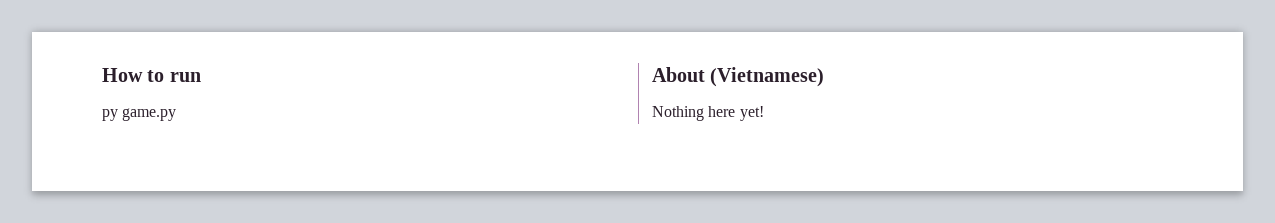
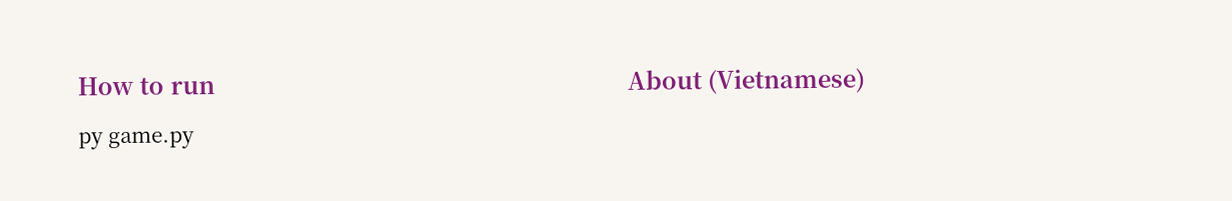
[652,106,764,121] // Nothing here yet! -> (866, 81) none

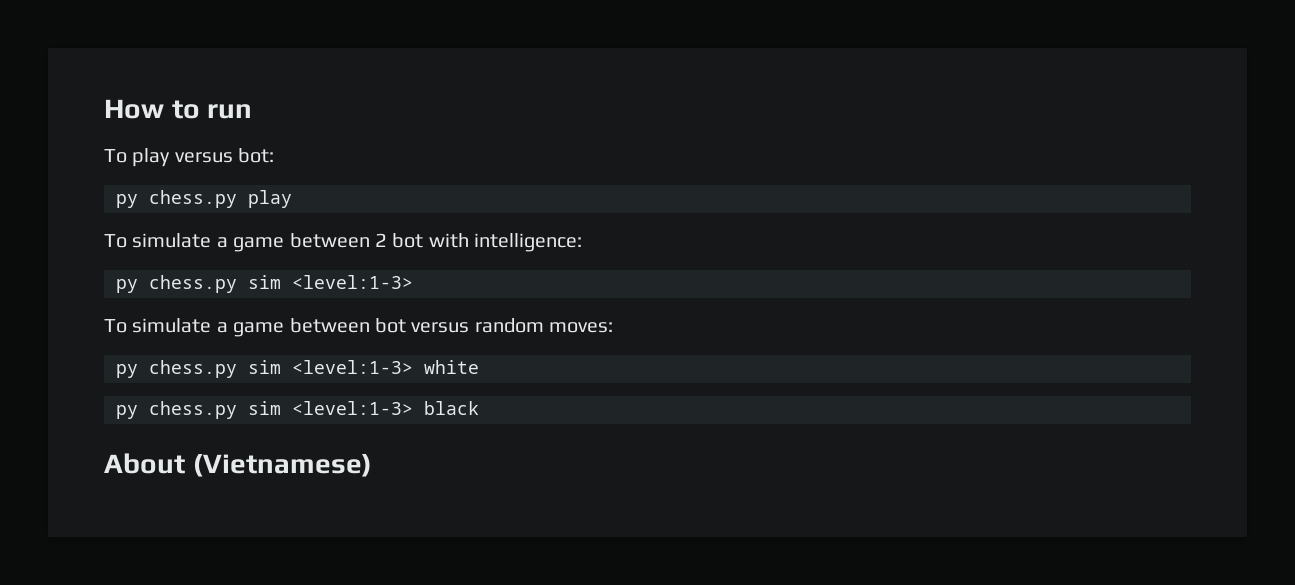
[78,130,195,150] py game.py -> [104,148,275,167] [116,190,292,208] [104,233,583,252] [116,275,413,293] [104,318,614,337] [116,360,479,378] [116,401,479,419] To play versus bot: // py chess.py play // To simulate a game between 2 bot with intelligence: // py chess.py sim <level:1-3> // To simulate a game between bot versus random moves: // py chess.py sim <level:1-3> white // py chess.py sim <level:1-3> black

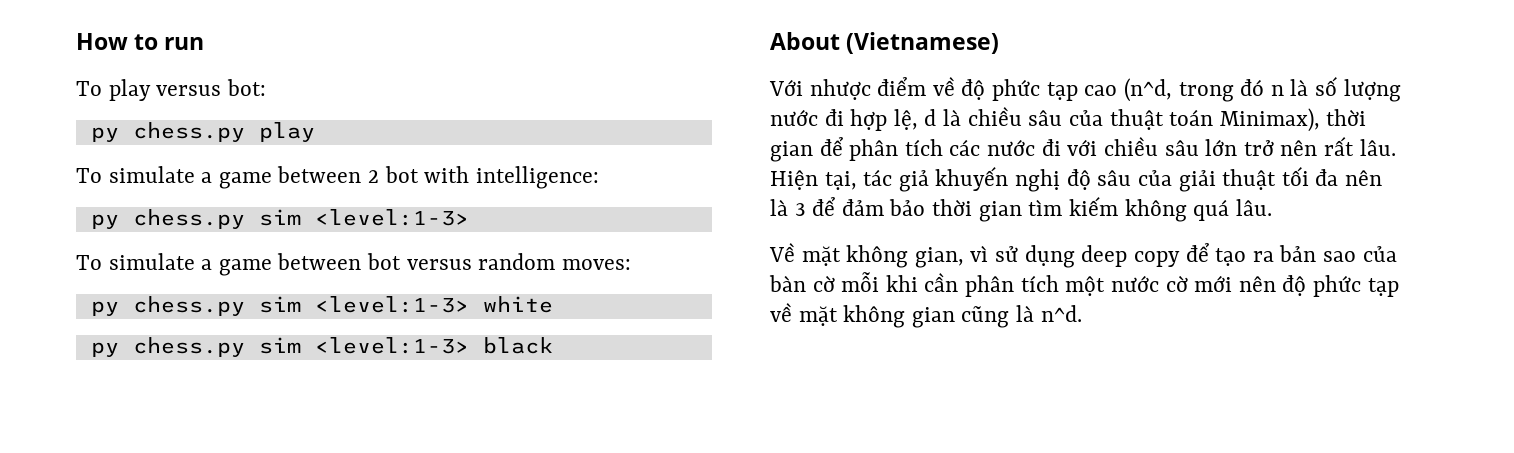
(372, 465) none -> [769,77,1401,102] [770,107,1367,132] [770,137,1396,162] [770,167,1382,192] [770,197,1272,222] [769,243,1397,268] [769,272,1399,297] [770,303,1082,328] // Với nhược điểm về độ phức tạp cao (n^d, trong đó n là số lượng nước đi hợp lệ, d là chiều sâu của thuật toán Minimax), thời gian để phân tích các nước đi với chiều sâu lớn trở nên rất lâu. Hiện tại, tác giả khuyến nghị độ sâu của giải thuật tối đa nên là 3 để đảm bảo thời gian tìm kiếm không quá lâu. // Về mặt không gian, vì sử dụng deep copy để tạo ra bản sao của bàn cờ mỗi khi cần phân tích một nước cờ mới nên độ phức tạp về mặt không gian cũng là n^d.

